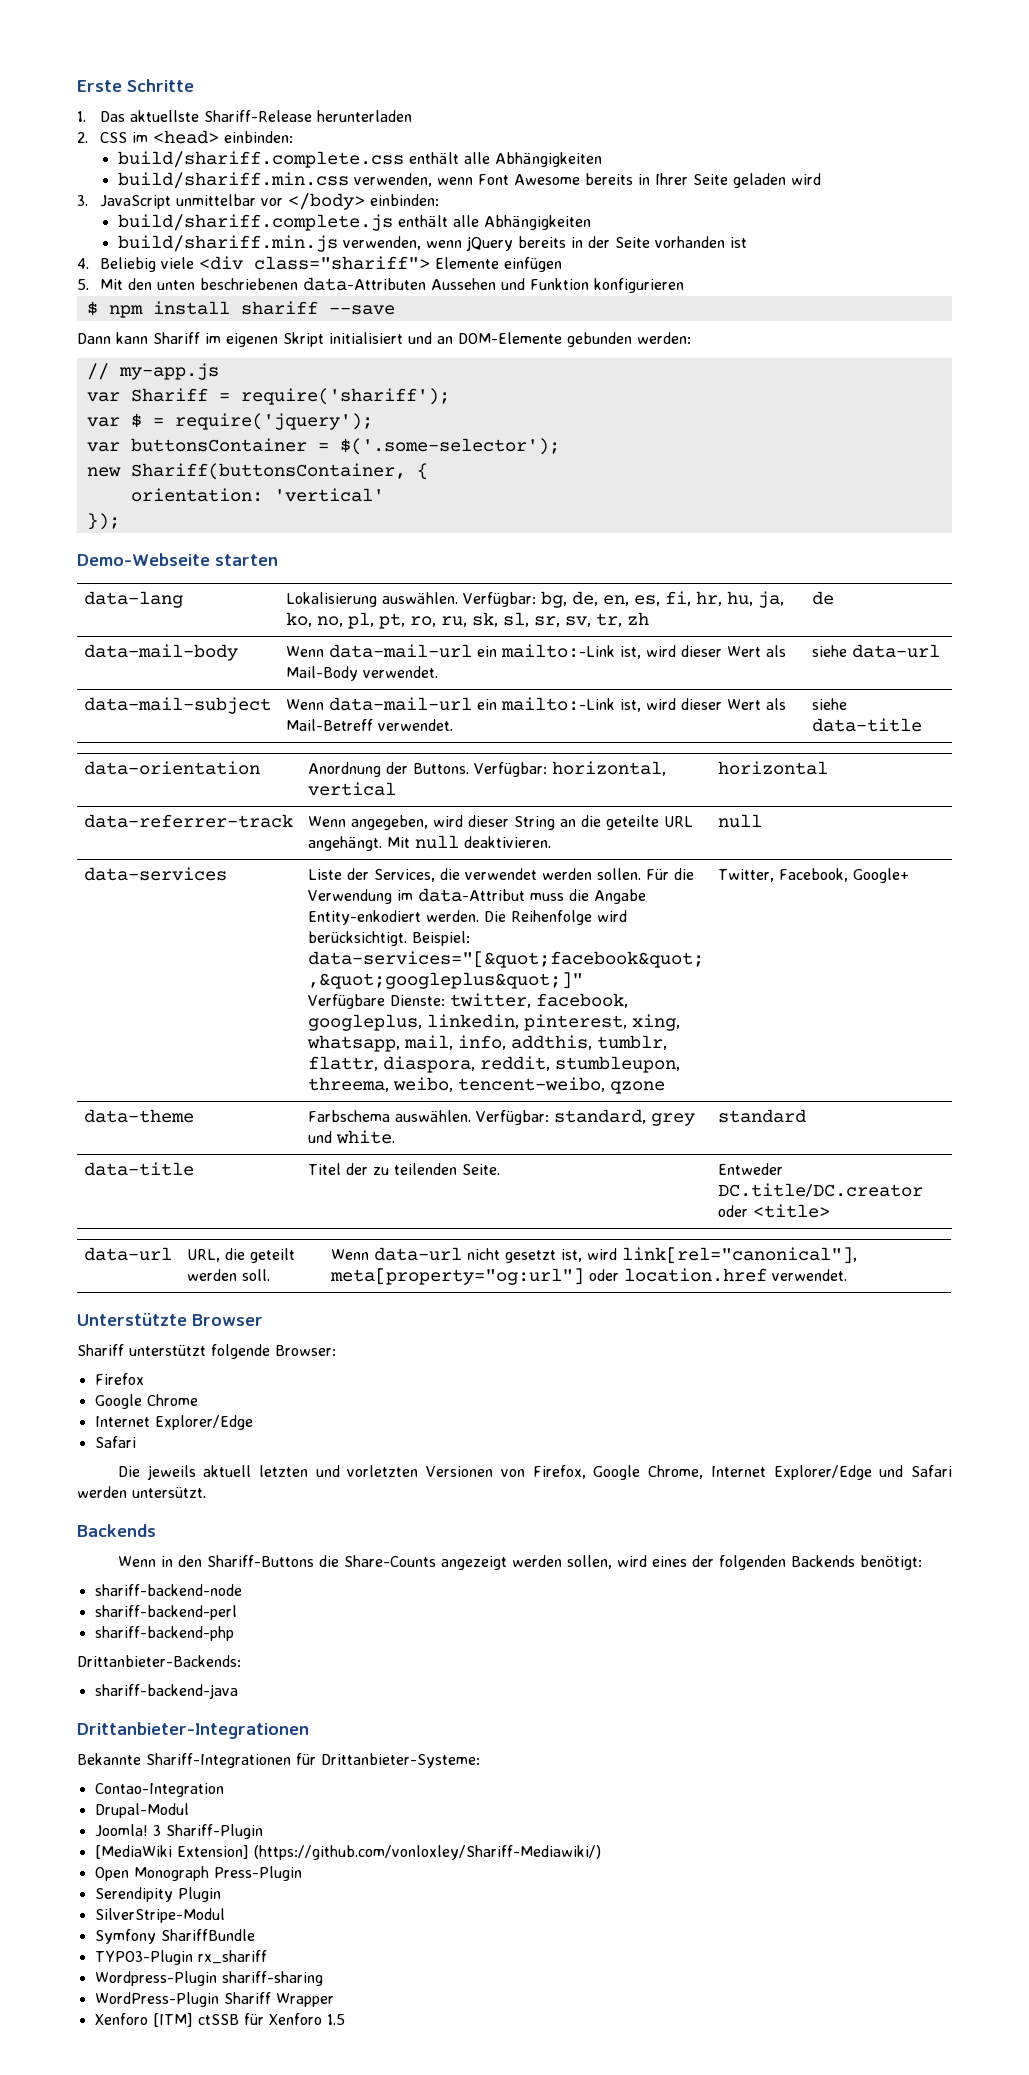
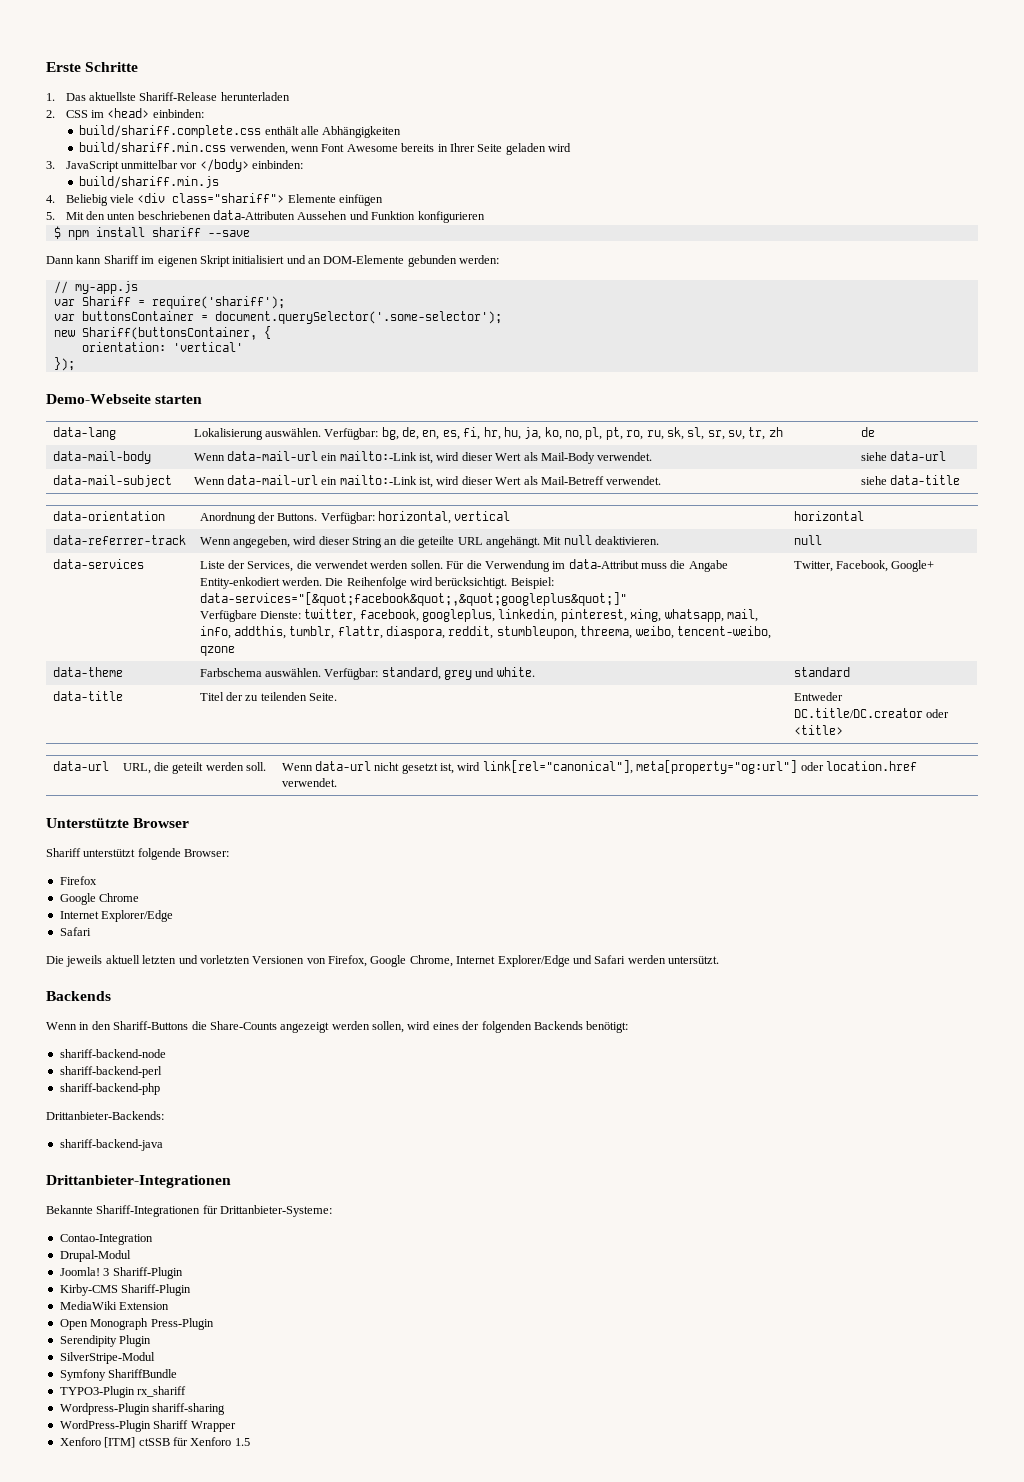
[117,214,591,231] [117,235,747,252] build/shariff.complete.js enthält alle Abhängigkeiten // build/shariff.min.js verwenden, wenn jQuery bereits in der Seite vorhanden ist -> [79,176,220,189] build/shariff.min.js
[86,413,373,430] // var $ = require('jquery'); -> (285, 302) none
[339,438,560,455] $('.some-selector'); -> [214,311,502,324] document.querySelector('.some-selector');
[94,1845,601,1860] [MediaWiki Extension] (https://github.com/vonloxley/Shariff-Mediawiki/) -> [59,1284,192,1296] [59,1301,170,1310] Kirby-CMS Shariff-Plugin // MediaWiki Extension

